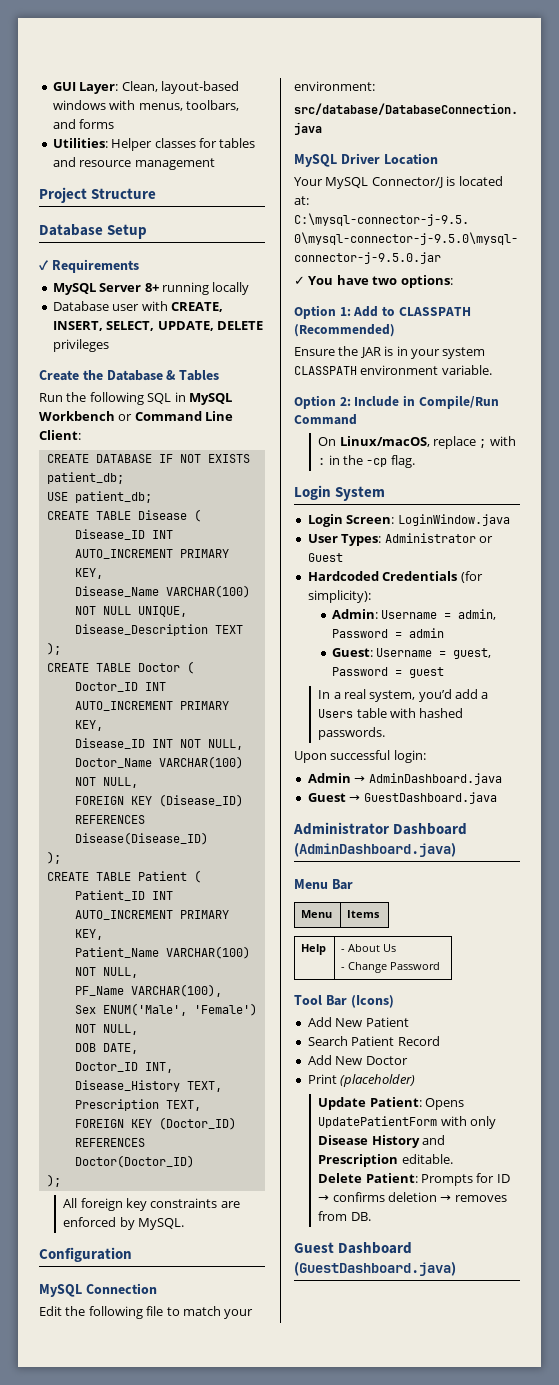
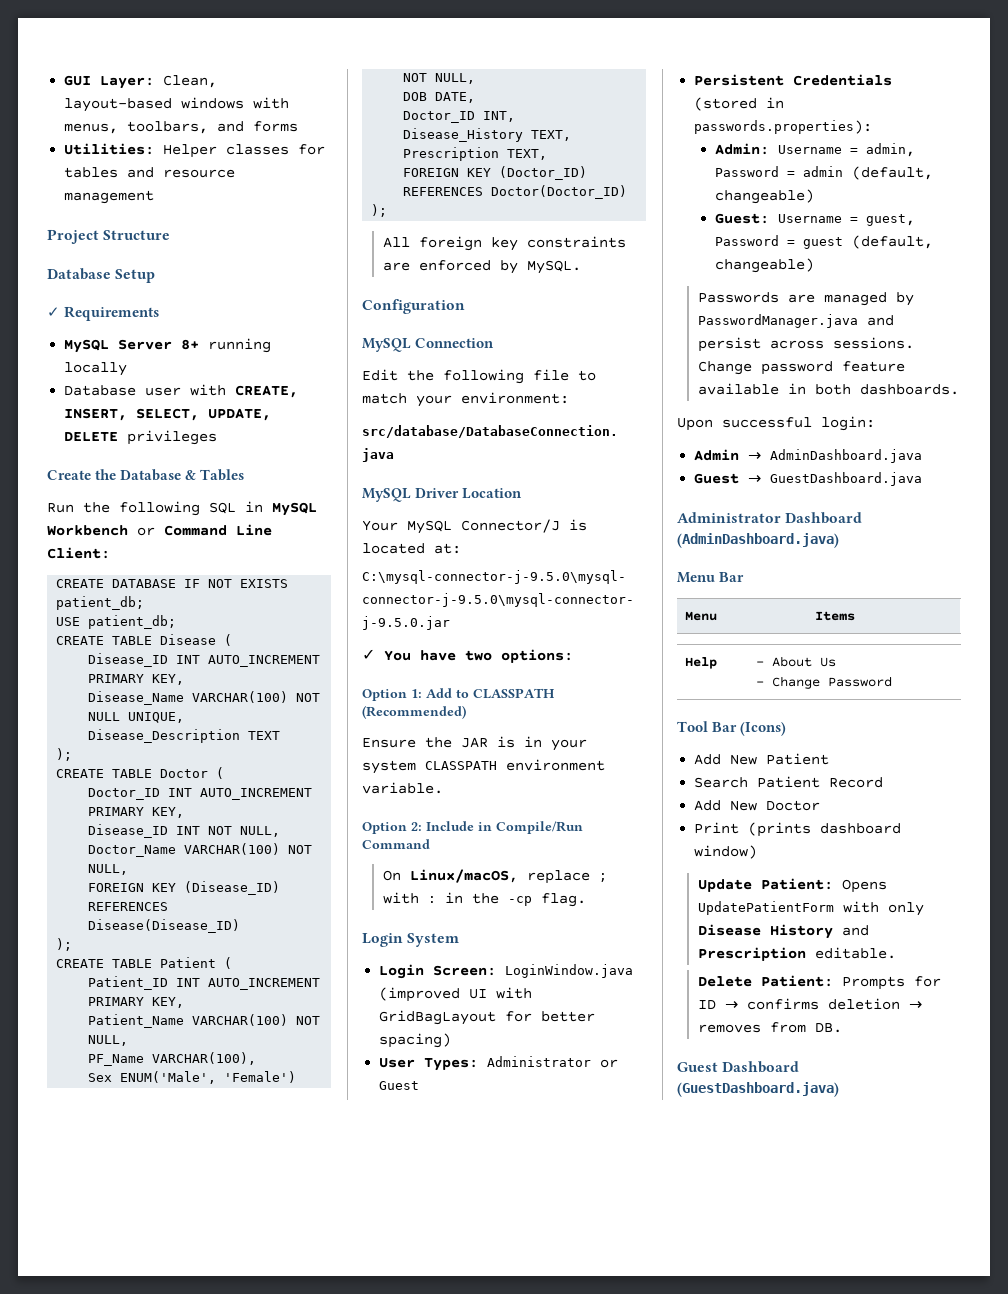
(510, 520) none -> [379,987,533,1002] [379,1010,596,1025] [379,1033,452,1048] (improved UI with GridBagLayout for better spacing)
[307,571,483,583] [307,590,371,603] Hardcoded Credentials (for simplicity): -> [694,74,893,86] [694,97,785,111] [694,120,873,134] Persistent Credentials (stored in passwords.properties):
(444, 633) none -> [851,166,933,180] [714,189,814,204] (default, changeable)
[318,689,489,702] [318,708,464,718] [318,727,386,740] // In a real system, you’d add a Users table with hashed passwords. -> [851,235,933,249] [714,258,814,273] [697,292,914,306] [697,314,894,328] [697,337,914,352] [697,361,905,375] [697,383,959,395] (default, changeable) // Passwords are managed by PasswordManager.java and persist across sessions. Change password feature available in both dashboards.
[340,1074,416,1087] (placeholder) -> [748,822,902,837] [694,845,758,859] (prints dashboard window)

